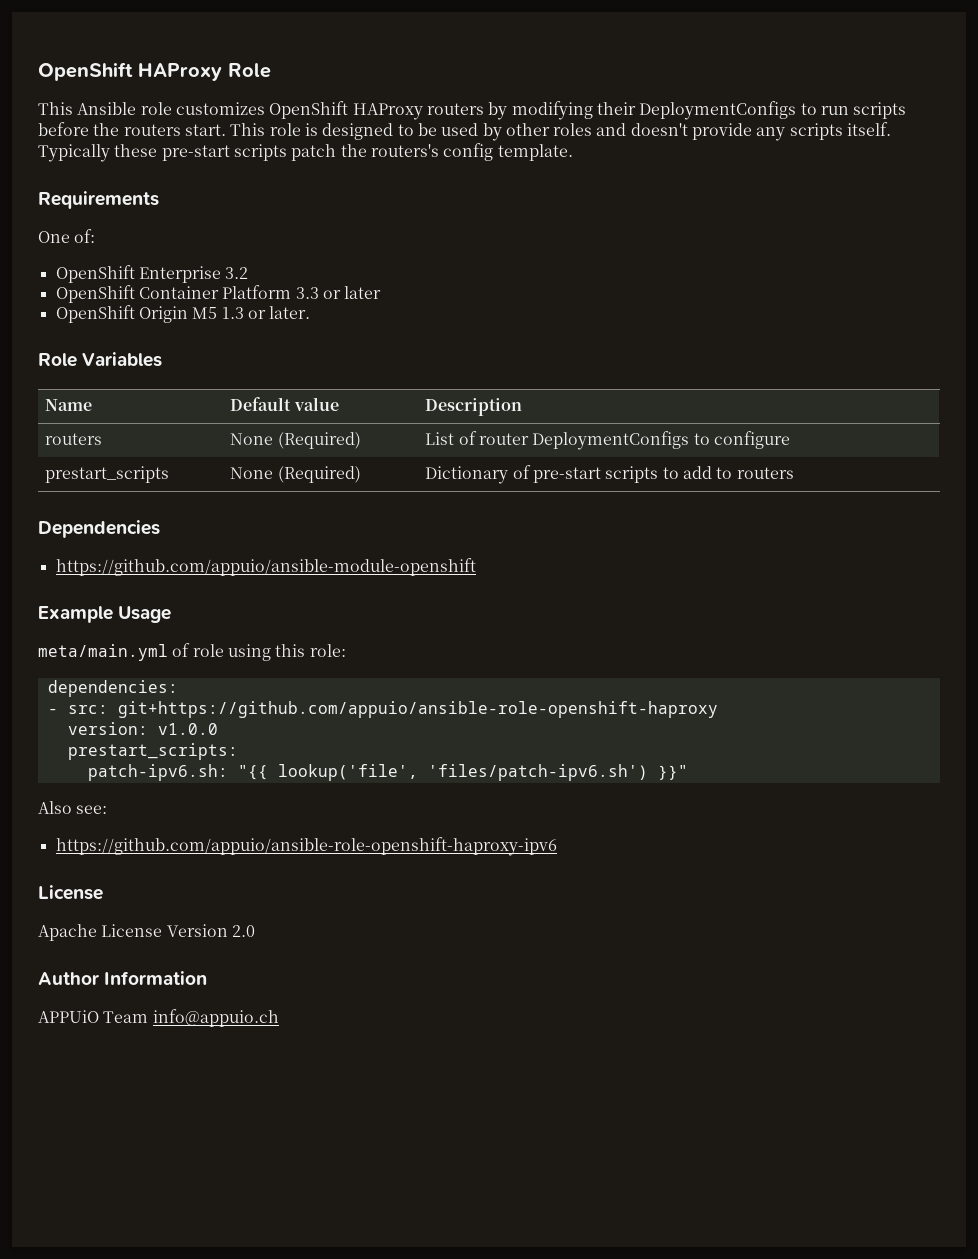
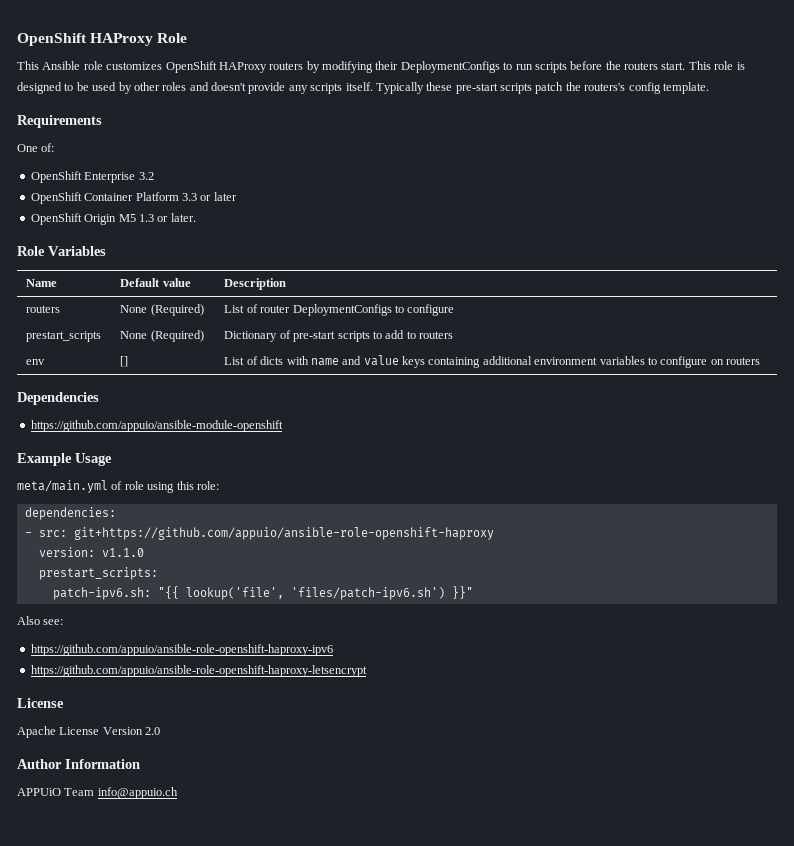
(794, 473) none -> [26,359,46,365] [120,356,129,367] [224,355,761,368] // env | [] | List of dicts with name and value keys containing additional environment variables to configure on routers
[157,723,218,735] v1.0.0 -> [101,548,144,557] v1.1.0
(557, 846) none -> [30,665,367,677] // https://github.com/appuio/ansible-role-openshift-haproxy-letsencrypt

